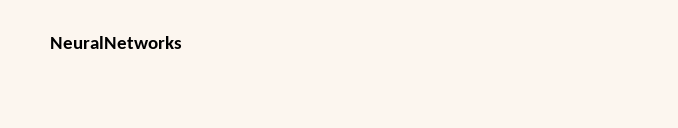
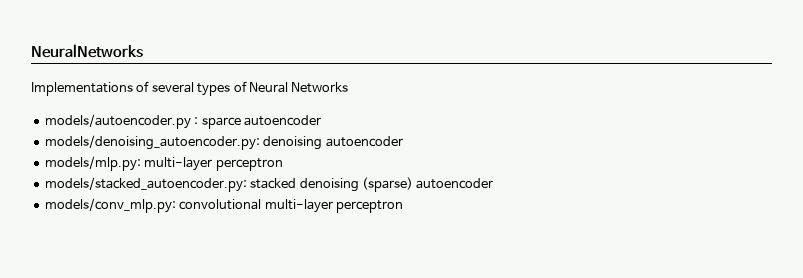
(182, 42) none -> [31,81,349,96] [44,114,321,129] [44,135,403,150] [44,156,283,171] [44,177,494,192] [44,198,403,213] // Implementations of several types of Neural Networks // models/autoencoder.py : sparce autoencoder // models/denoising_autoencoder.py: denoising autoencoder // models/mlp.py: multi-layer perceptron // models/stacked_autoencoder.py: stacked denoising (sparse) autoencoder // models/conv_mlp.py: convolutional multi-layer perceptron

